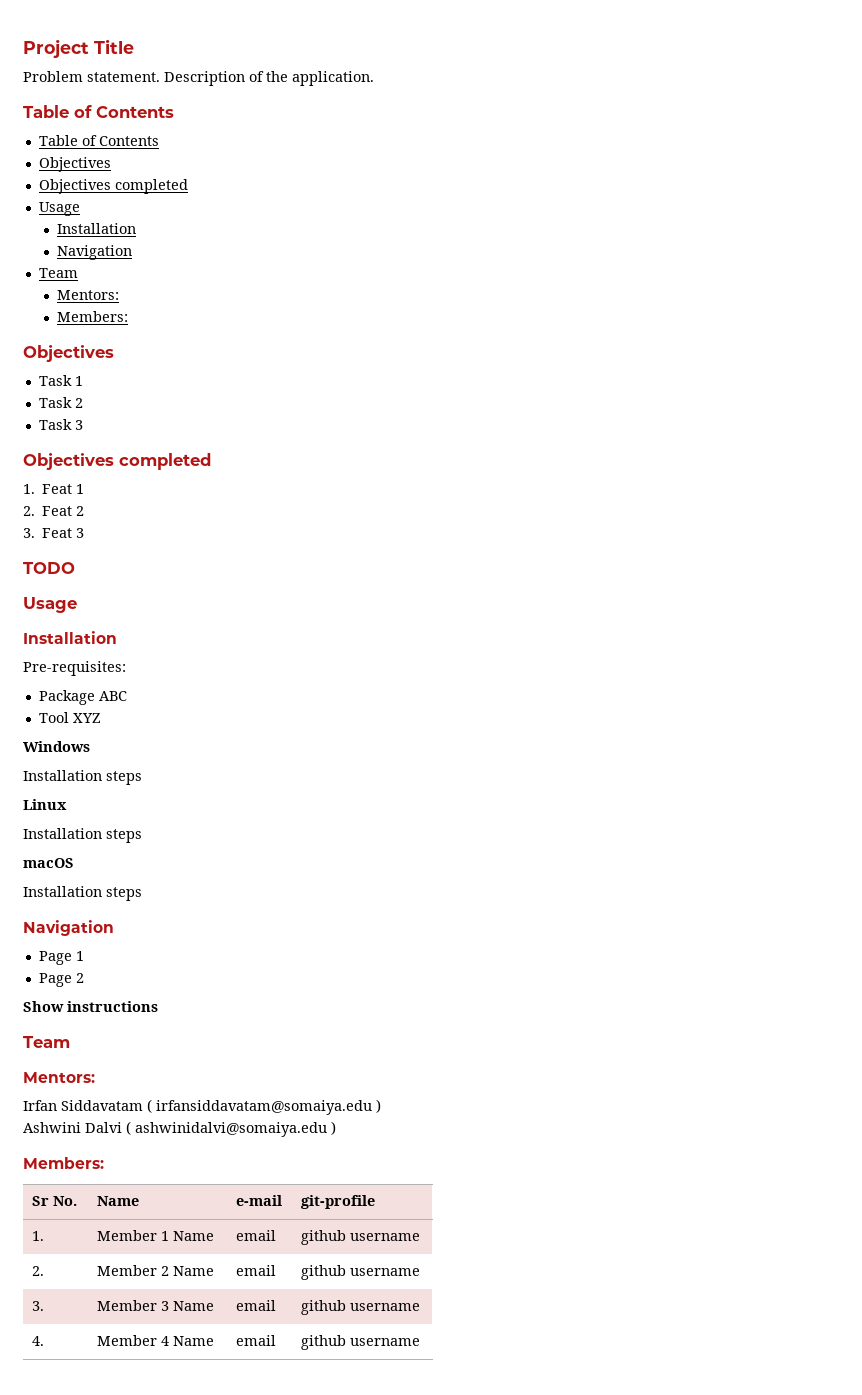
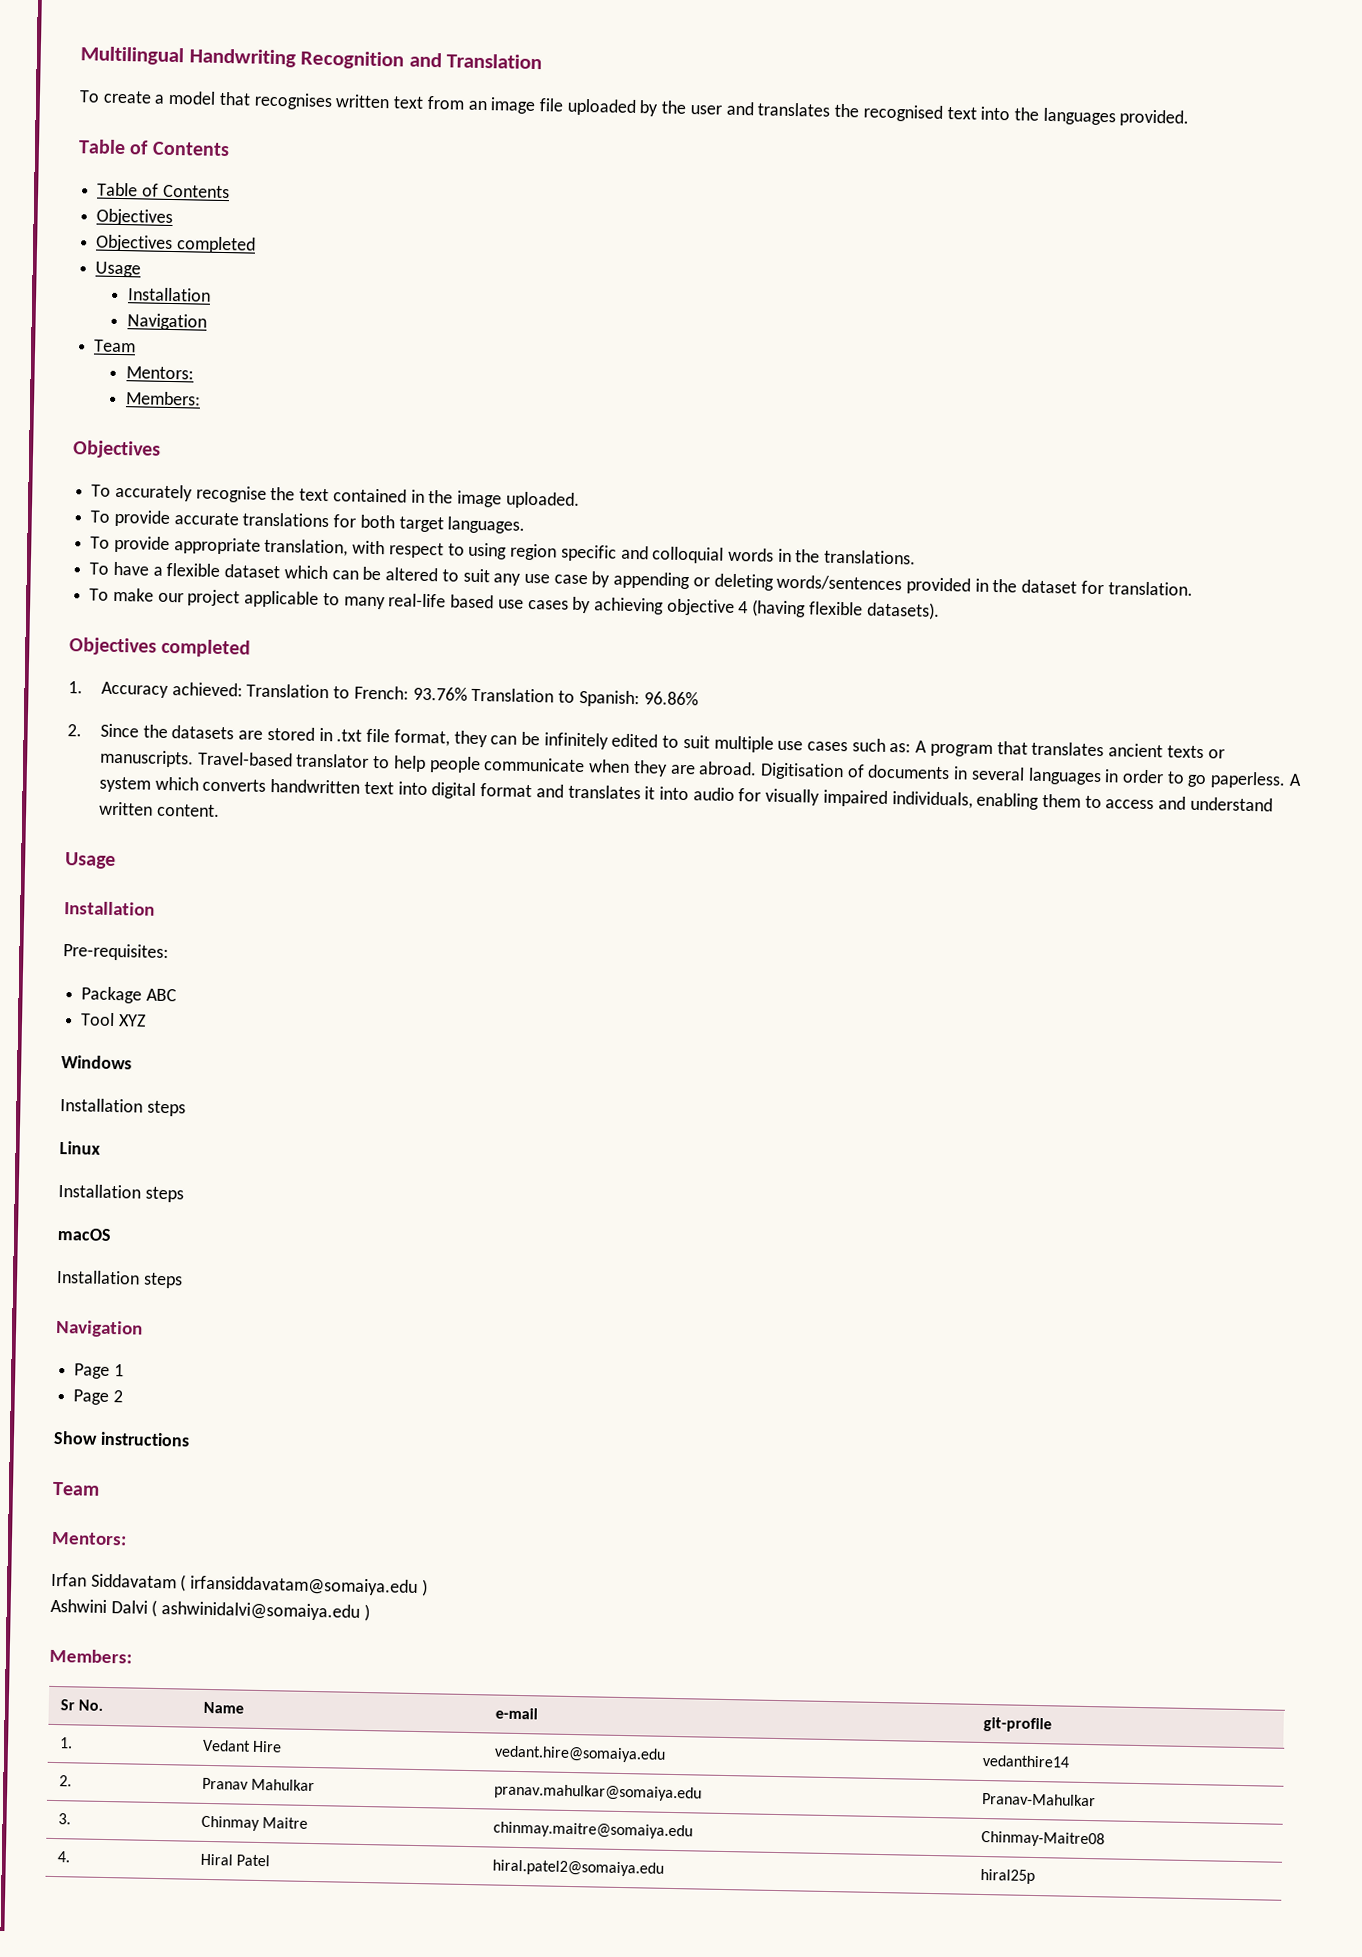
[23,39,134,58] [23,71,374,86] Project Title // Problem statement. Description of the application. -> [80,46,543,70] [79,90,1190,127] Multilingual Handwriting Recognition and Translation // To create a model that recognises written text from an image file uploaded by the user and translates the recognised text into the languages provided.
[38,375,83,386] [38,397,83,408] [38,419,83,430] [23,453,211,470] [23,484,85,494] [23,506,85,516] [23,528,85,538] [23,562,75,574] Task 1 // Task 2 // Task 3 // Objectives completed // 1. Feat 1 // 2. Feat 2 // 3. Feat 3 // TODO -> [91,483,580,509] [90,509,526,534] [90,535,917,565] [89,561,1193,596] [89,587,940,620] [69,637,252,658] [68,681,699,708] [67,723,1225,759] [99,749,1302,789] [98,776,1273,812] [98,801,220,818] To accurately recognise the text contained in the image uploaded. // To provide accurate translations for both target languages. // To provide appropriate translation, with respect to using region specific and colloquial words in the translations. // To have a flexible dataset which can be altered to suit any use case by appending or deleting words/sentences provided in the dataset for translation. // To make our project applicable to many real-life based use cases by achieving objective 4 (having flexible datasets). // Objectives completed // 1. Accuracy achieved: Translation to French: 93.76% Translation to Spanish: 96.86% // 2. Since the datasets are stored in .txt file format, they can be infinitely edited to suit multiple use cases such as: A program that translates ancient texts or manuscripts. Travel-based translator to help people communicate when they are abroad. Digitisation of documents in several languages in order to go paperless. A system which converts handwritten text into digital format and translates it into audio for visually impaired individuals, enabling them to access and understand written content.
[97,1230,215,1241] [236,1230,277,1241] [301,1230,421,1245] [32,1266,45,1276] [97,1265,215,1276] [236,1265,277,1276] [301,1265,421,1280] [32,1301,45,1311] [97,1300,215,1311] [236,1300,277,1311] [301,1300,421,1315] [32,1336,45,1346] [97,1335,215,1346] [236,1335,277,1346] [301,1335,421,1350] Member 1 Name | email | github username // 2. | Member 2 Name | email | github username // 3. | Member 3 Name | email | github username // 4. | Member 4 Name | email | github username -> [201,1739,283,1753] [493,1745,666,1763] [981,1754,1069,1768] [58,1775,72,1787] [201,1777,316,1792] [493,1783,702,1802] [981,1792,1096,1807] [57,1813,71,1825] [200,1815,309,1831] [492,1821,693,1840] [980,1830,1105,1848] [56,1851,70,1863] [199,1853,271,1867] [491,1859,664,1877] [979,1868,1035,1885] Vedant Hire | vedant.hire@somaiya.edu | vedanthire14 // 2. | Pranav Mahulkar | pranav.mahulkar@somaiya.edu | Pranav-Mahulkar // 3. | Chinmay Maitre | chinmay.maitre@somaiya.edu | Chinmay-Maitre08 // 4. | Hiral Patel | hiral.patel2@somaiya.edu | hiral25p

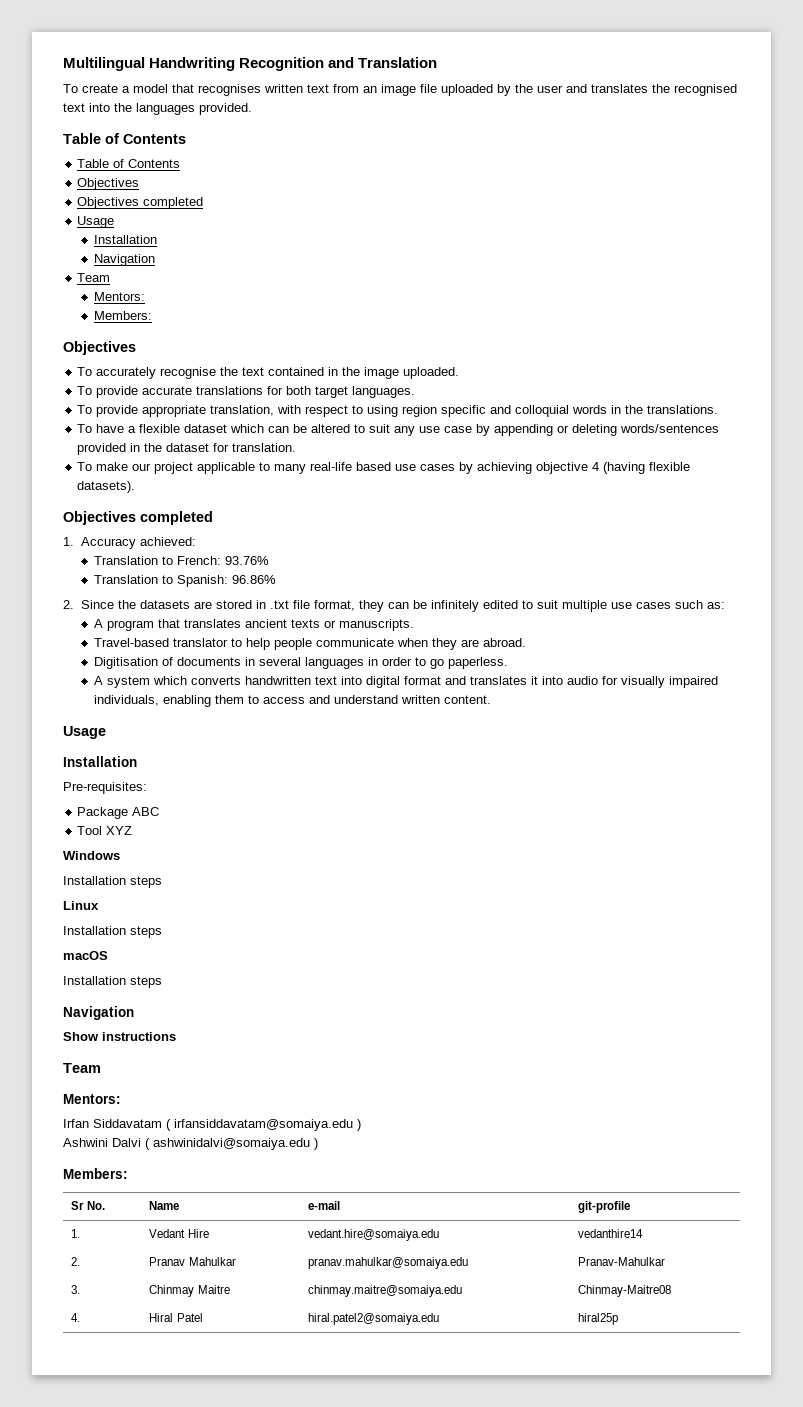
(243, 689) none -> (196, 541) //
(468, 693) none -> (270, 560) //
(912, 747) none -> (725, 605) //
(194, 758) none -> (415, 625) //
(758, 768) none -> (527, 642) //
(1287, 780) none -> (509, 663) //
[74,1363,124,1380] [73,1389,123,1406] // Page 1 // Page 2 -> (134, 1013) none

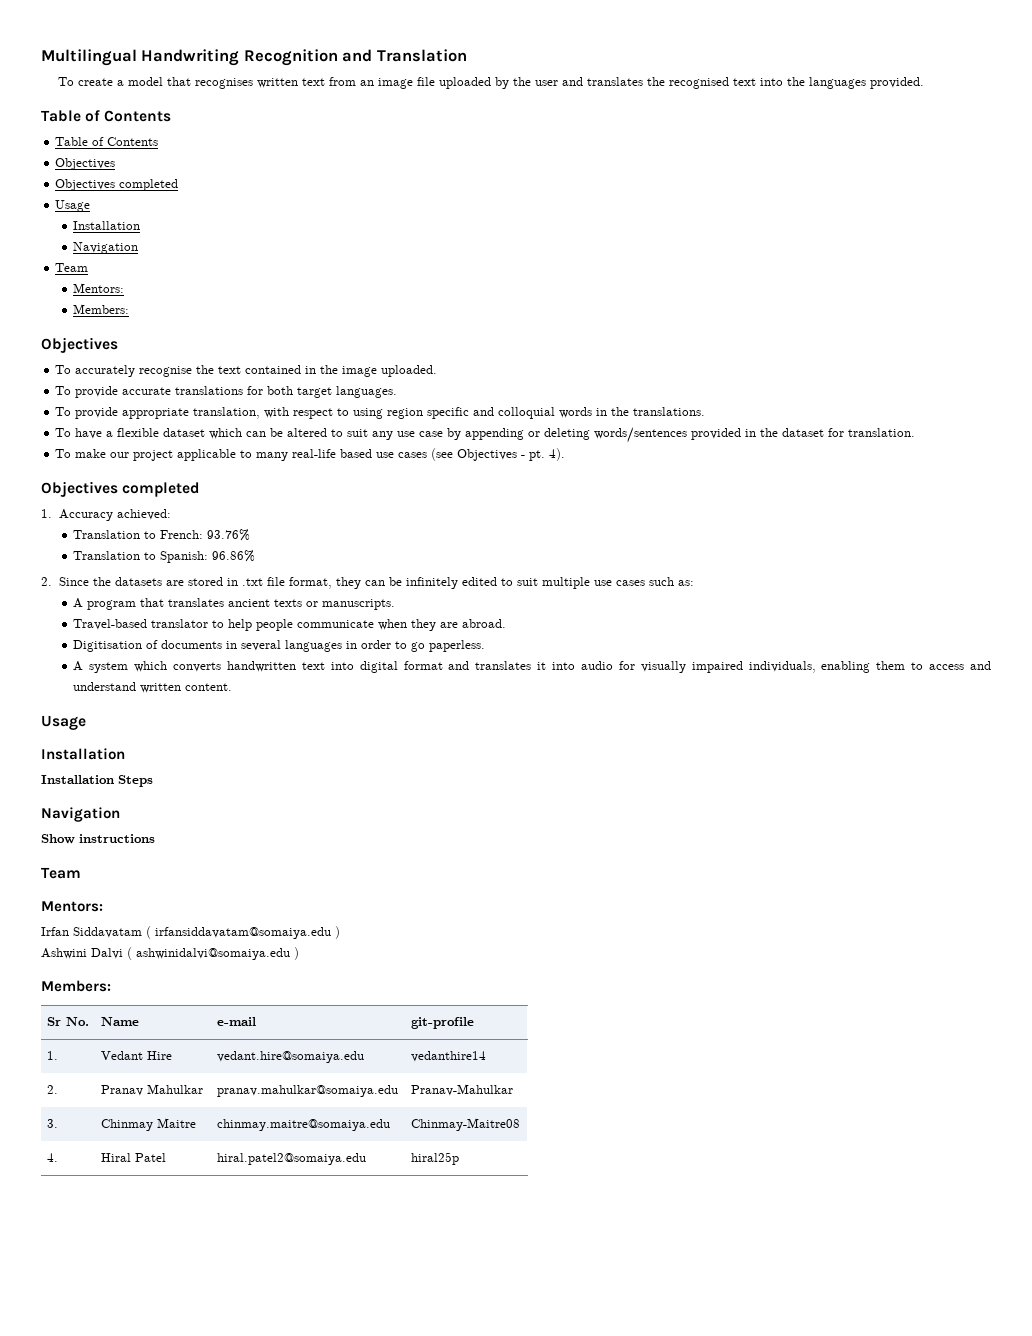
[459,462,691,474] [77,481,136,493] by achieving objective 4 (having flexible datasets). -> [431,448,566,461] (see Objectives - pt. 4).
[63,782,147,794] [77,807,160,819] [77,826,133,835] [63,851,120,860] [63,876,162,888] [63,901,99,910] [63,926,162,938] [63,951,108,960] [63,976,162,988] Pre-requisites: // Package ABC // Tool XYZ // Windows // Installation steps // Linux // Installation steps // macOS // Installation steps -> [41,775,153,787] Installation Steps

